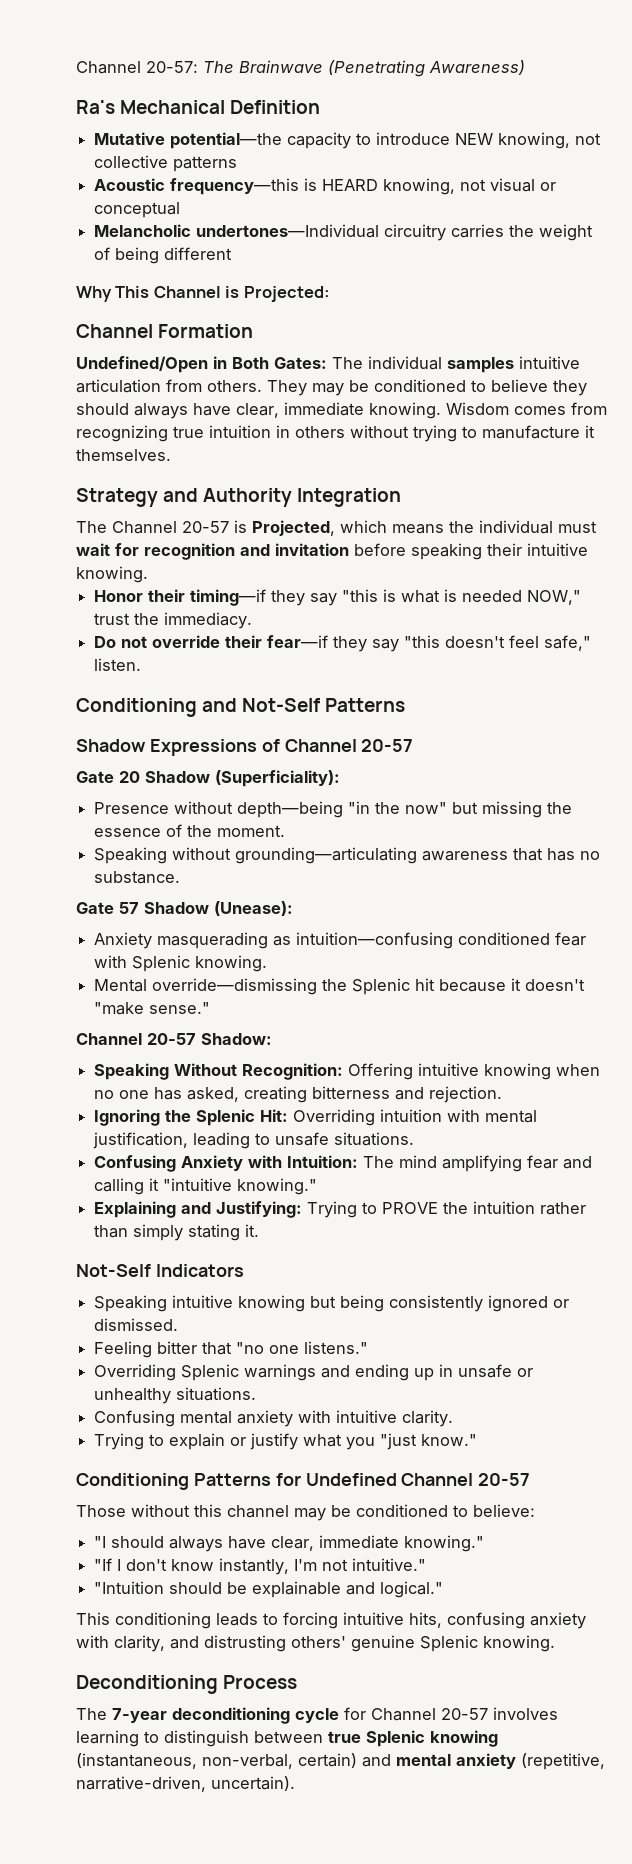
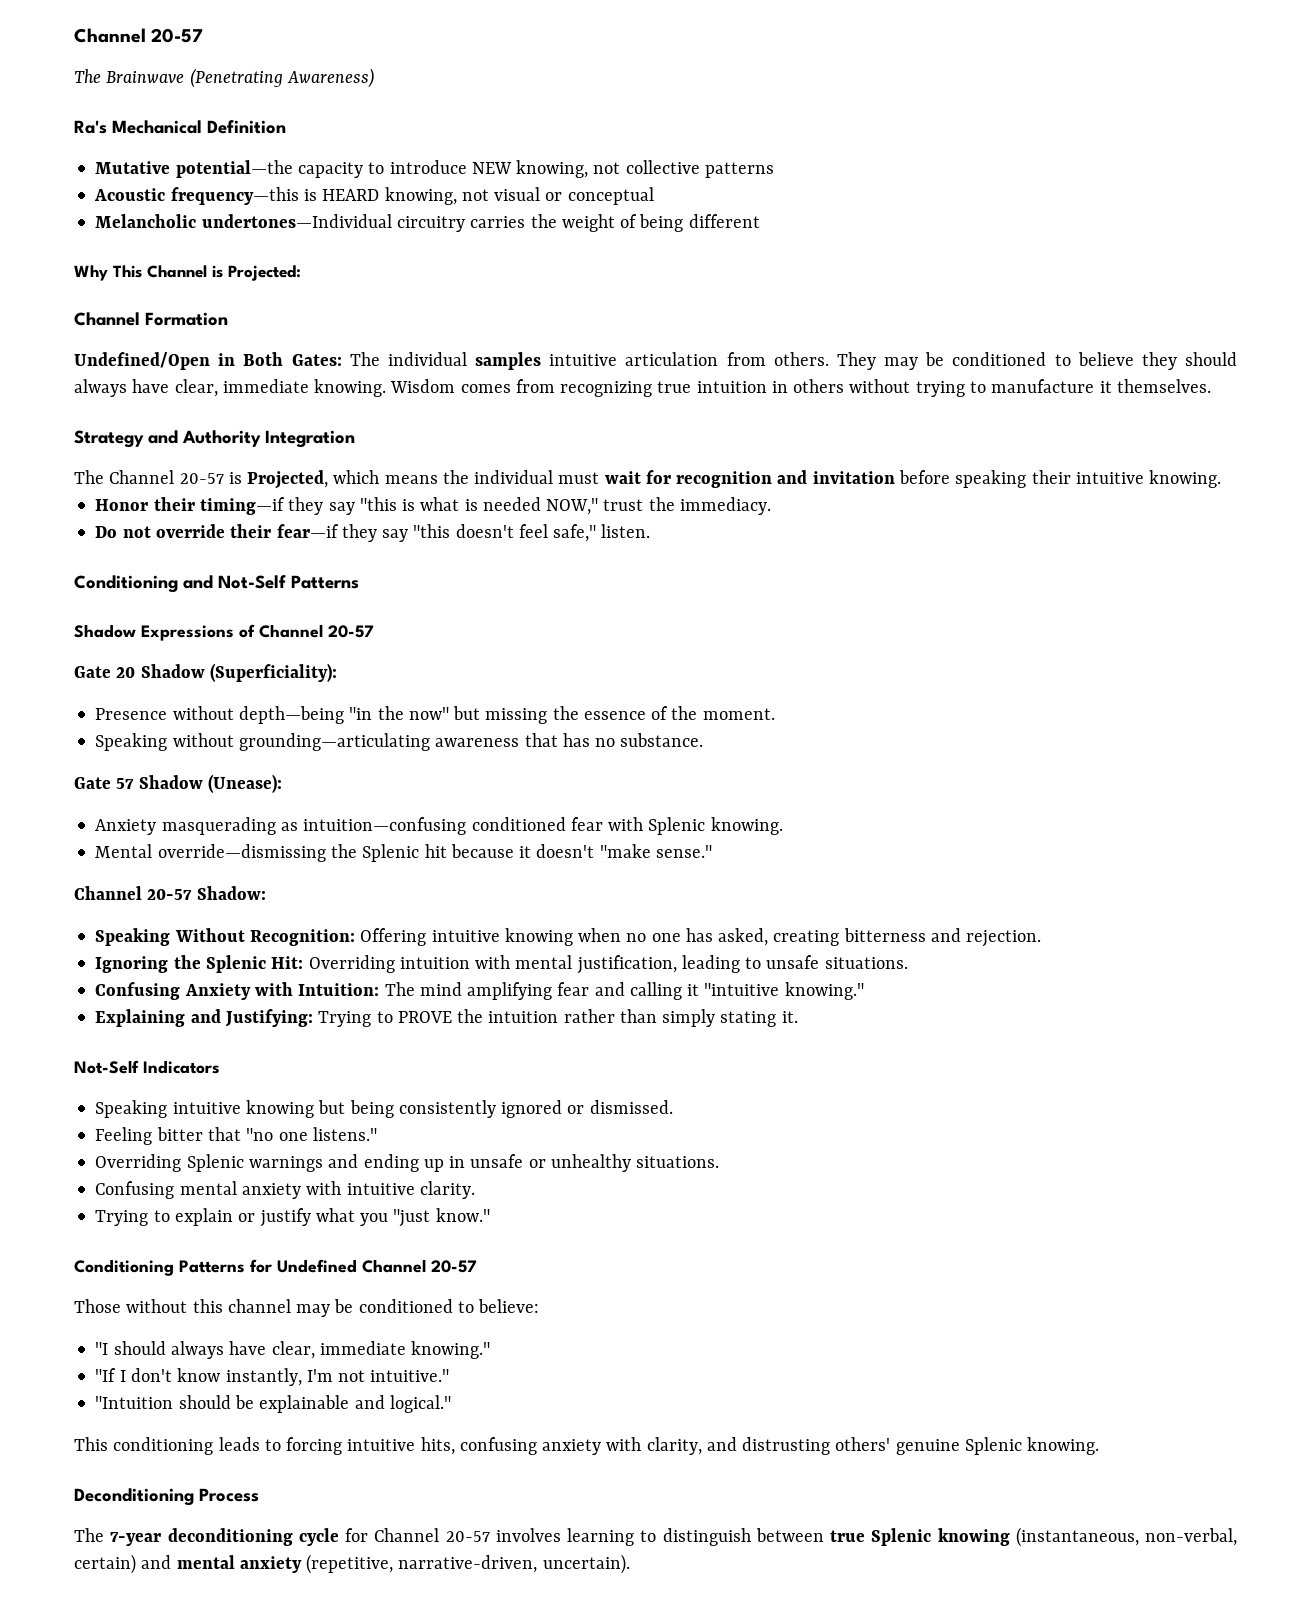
[76,61,198,74] Channel 20-57: -> [74,28,204,43] Channel 20-57 //

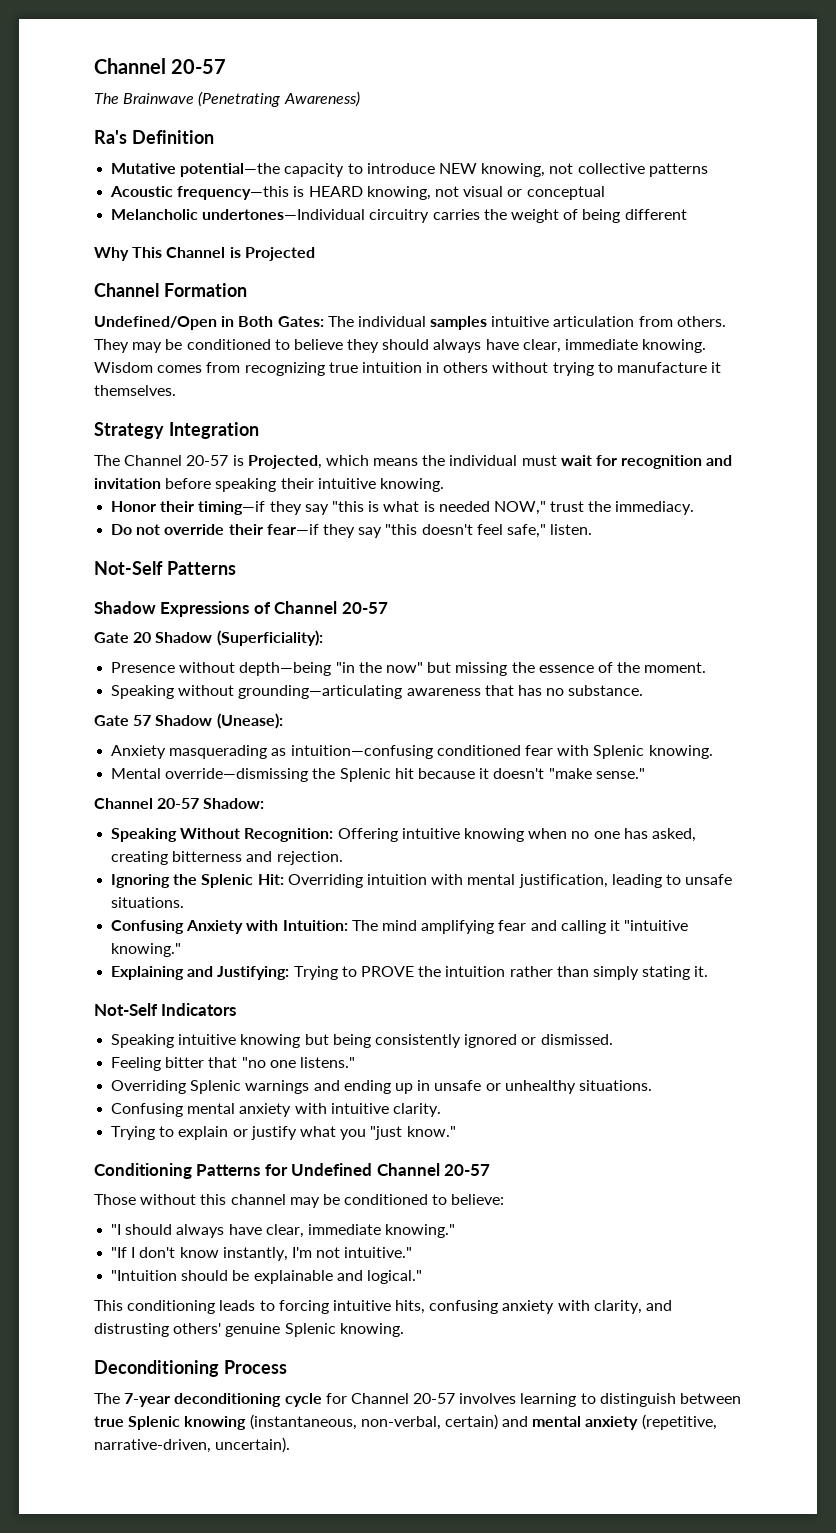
[112,120,202,134] Mechanical -> (127, 137) none
[228,265,301,281] Projected: -> [244,247,315,261] Projected
[148,430,261,447] and Authority -> (164, 430) none
[74,575,213,593] Conditioning and -> (593, 529) none

